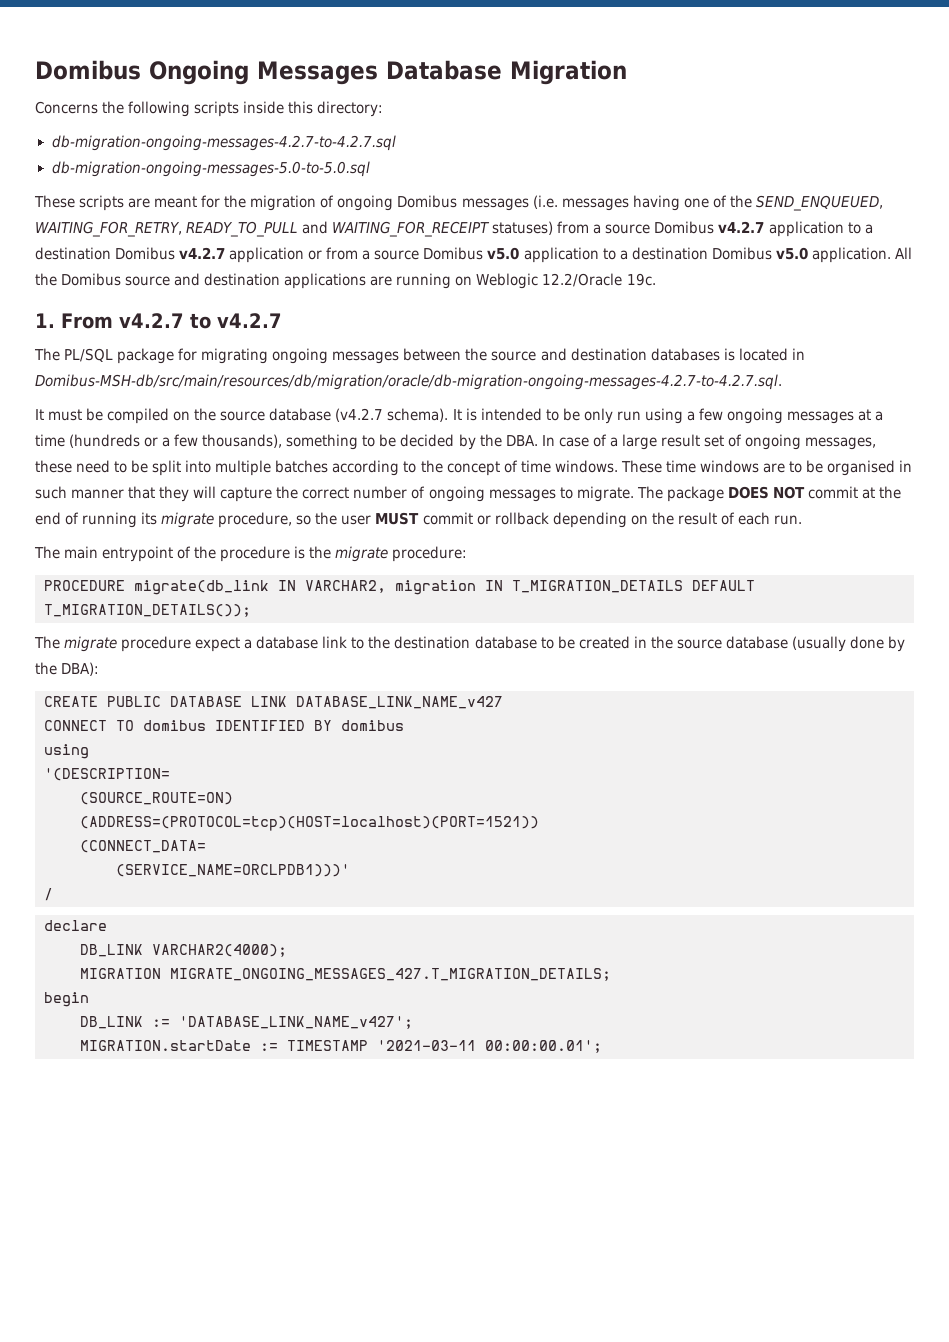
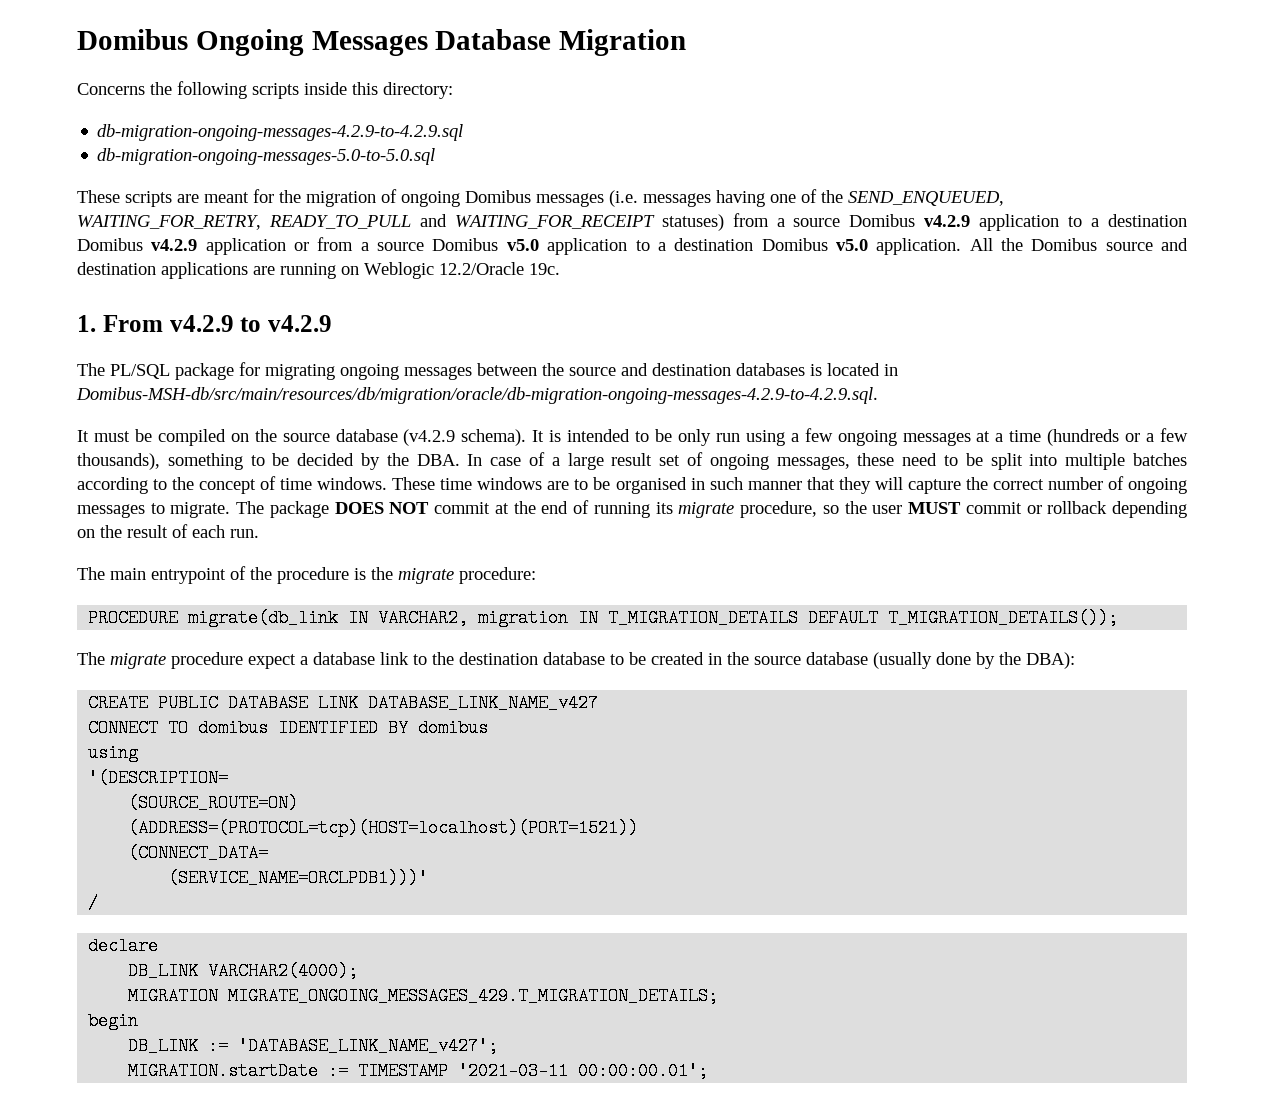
[51,135,396,151] db-migration-ongoing-messages-4.2.7-to-4.2.7.sql -> [97,124,464,141] db-migration-ongoing-messages-4.2.9-to-4.2.9.sql
[718,221,873,237] [35,247,226,260] v4.2.7 application to a destination Domibus v4.2.7 -> [924,214,1187,231] [77,238,198,251] v4.2.9 application to a destination Domibus v4.2.9
[118,313,282,329] v4.2.7 to v4.2.7 -> [169,315,332,332] v4.2.9 to v4.2.9
[35,374,782,390] Domibus-MSH-db/src/main/resources/db/migration/oracle/db-migration-ongoing-messages-4.2.7-to-4.2.7.sql. -> [76,387,878,404] Domibus-MSH-db/src/main/resources/db/migration/oracle/db-migration-ongoing-messages-4.2.9-to-4.2.9.sql.
[335,408,384,422] (v4.2.7 -> [403,429,456,446] (v4.2.9
[170,968,611,981] MIGRATE_ONGOING_MESSAGES_427.T_MIGRATION_DETAILS; -> [228,987,719,1005] MIGRATE_ONGOING_MESSAGES_429.T_MIGRATION_DETAILS;

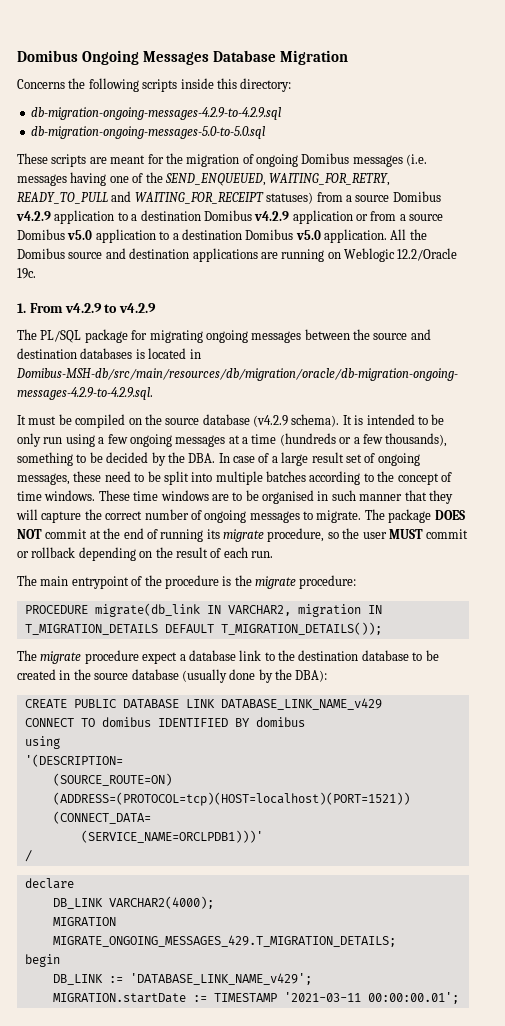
[368,694,599,712] DATABASE_LINK_NAME_v427 -> [220,698,382,710] DATABASE_LINK_NAME_v429
[238,1037,499,1055] 'DATABASE_LINK_NAME_v427'; -> [129,973,312,985] 'DATABASE_LINK_NAME_v429';

